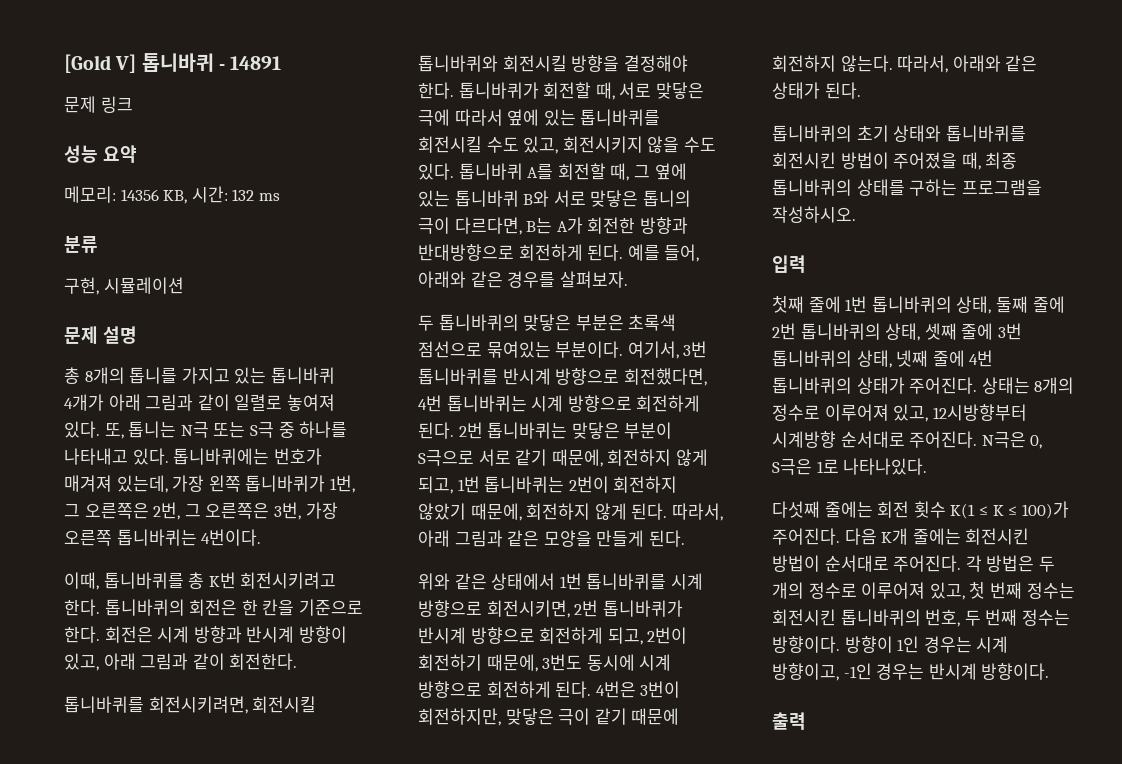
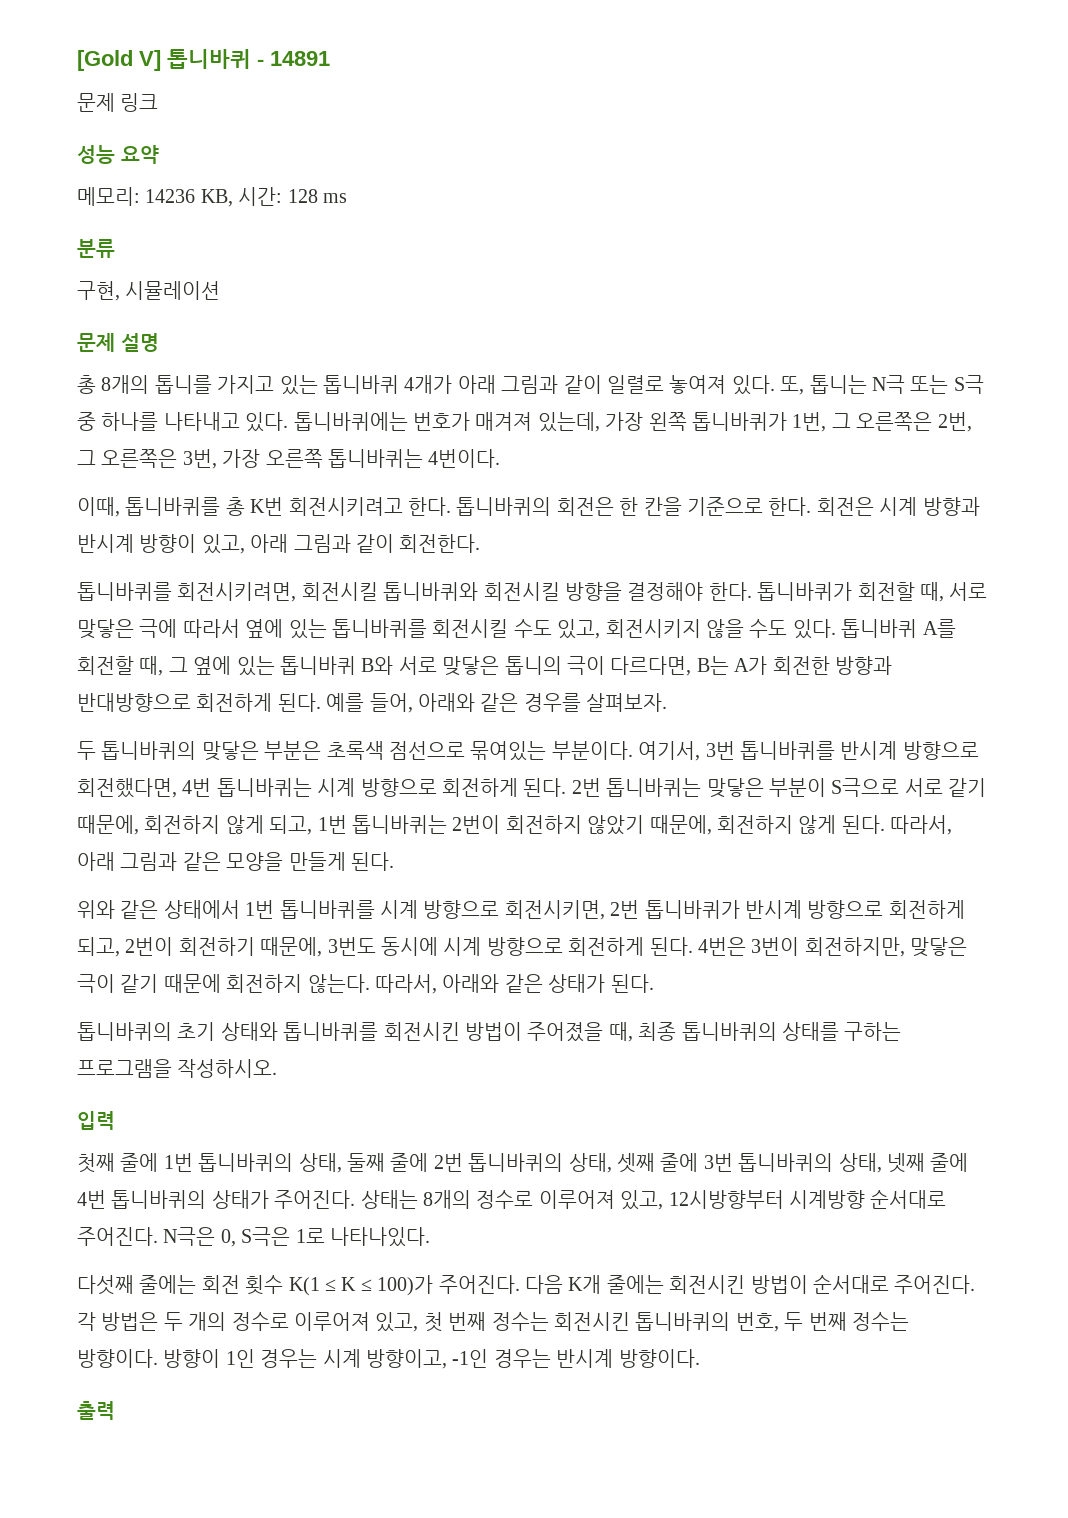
[120,189,159,201] 14356 -> [145,189,196,203] 14236
[232,189,255,201] 132 -> [287,189,318,203] 128

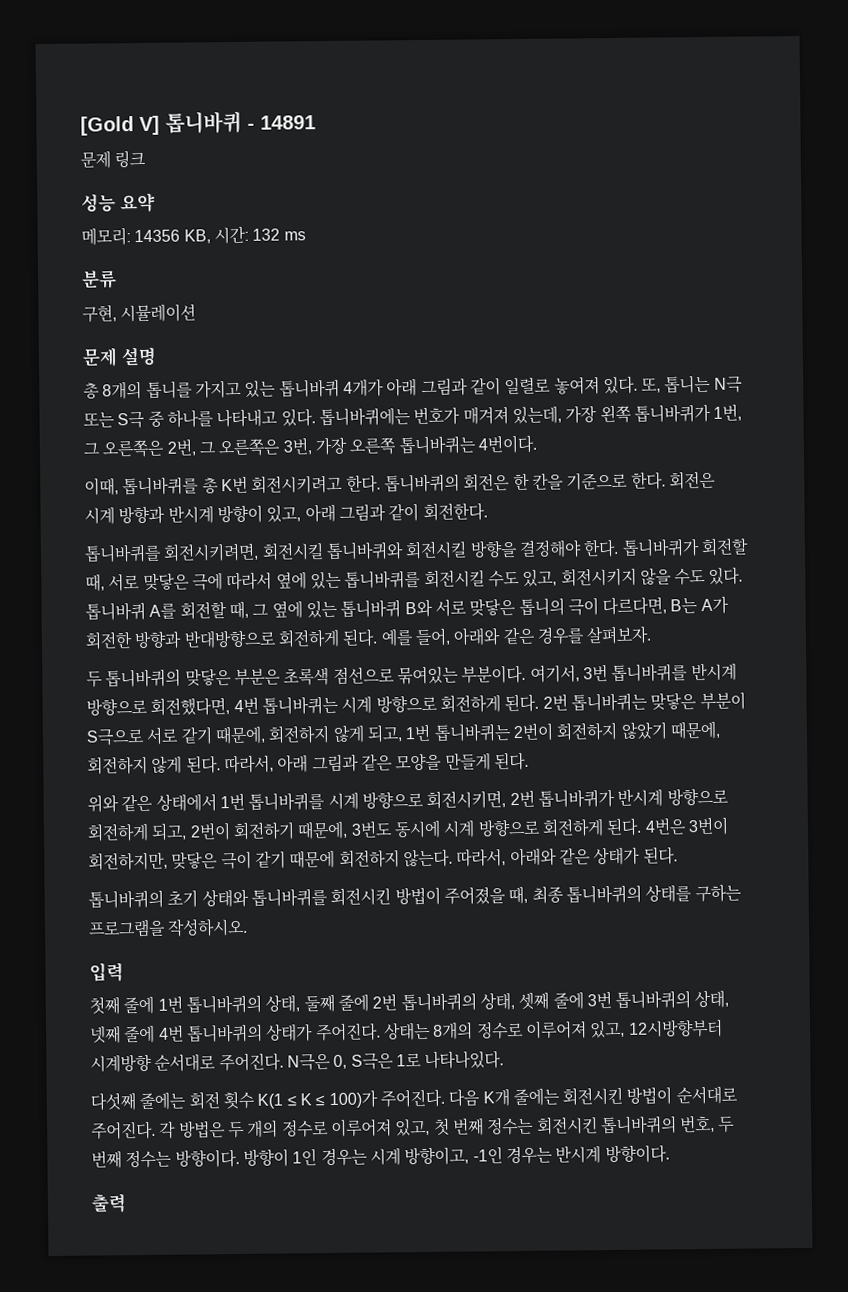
[145,189,196,203] 14236 -> [134,229,181,243] 14356
[287,189,318,203] 128 -> [252,228,281,241] 132

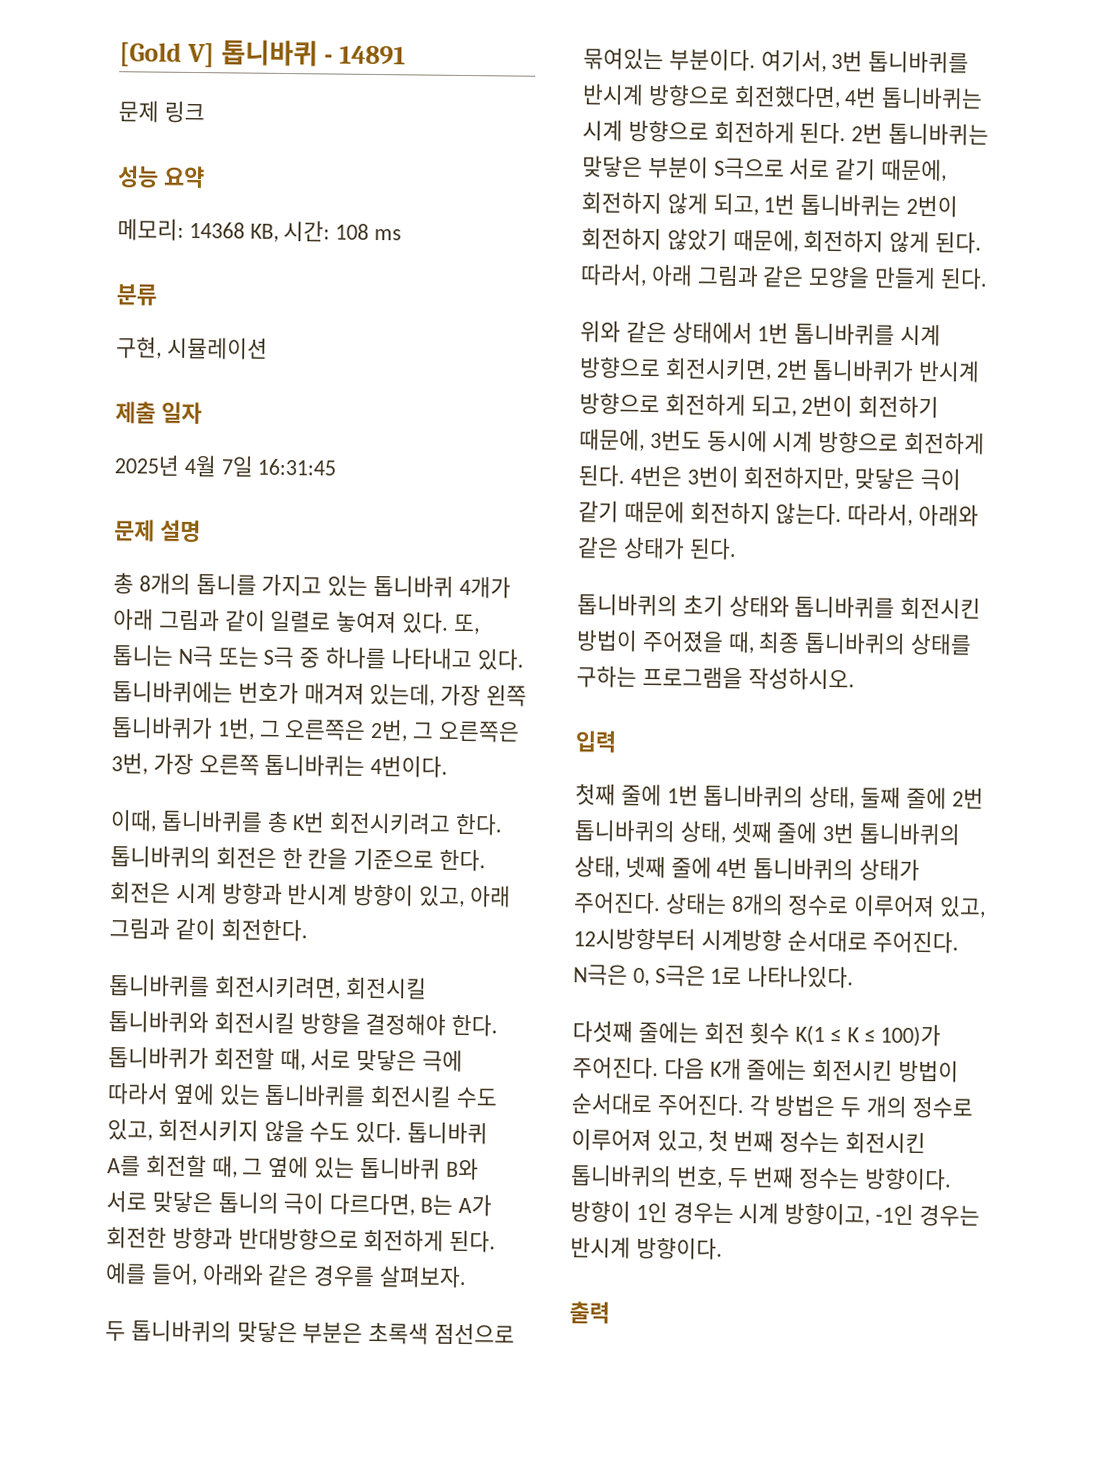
[134,229,181,243] 14356 -> [188,221,245,239] 14368
[252,228,281,241] 132 -> [335,223,370,240] 108
(197, 313) none -> [115,401,202,425] [114,454,337,478] // 제출 일자 // 2025년 4월 7일 16:31:45

